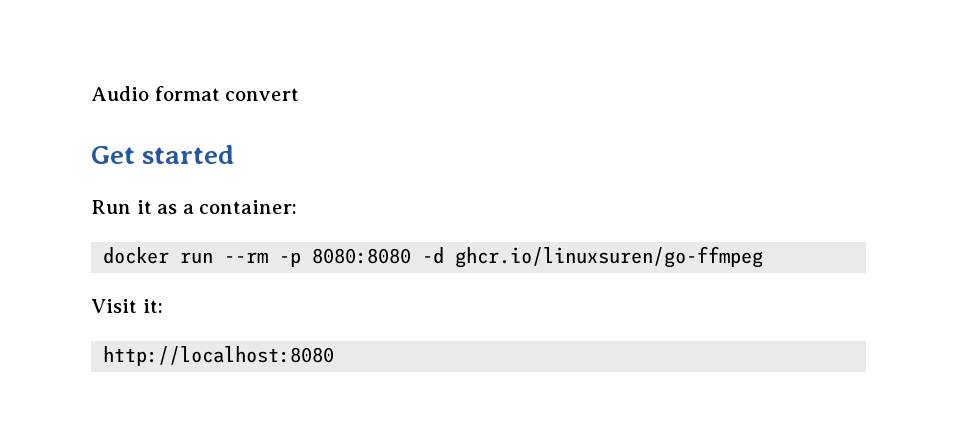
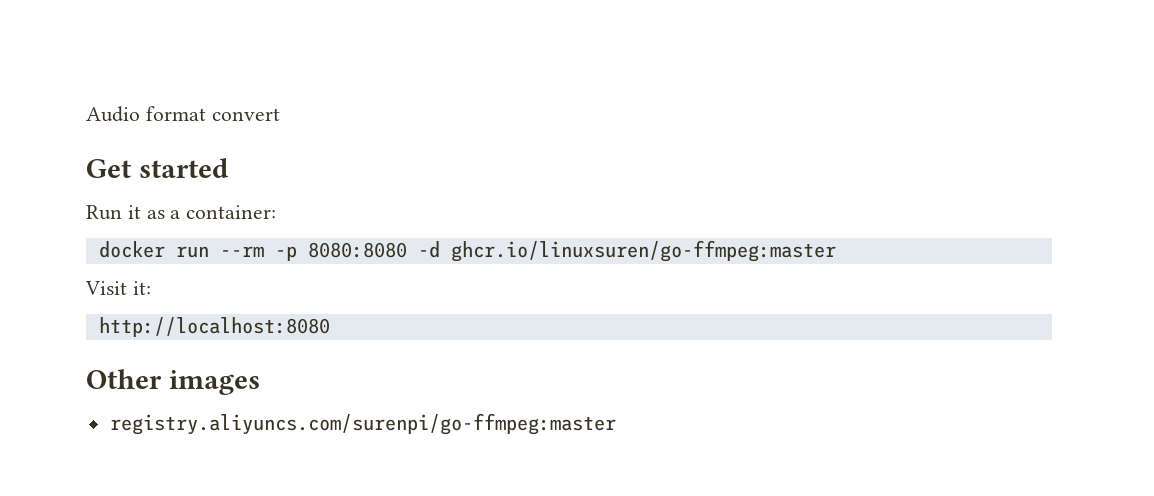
[455,246,764,268] ghcr.io/linuxsuren/go-ffmpeg -> [450,240,836,262] ghcr.io/linuxsuren/go-ffmpeg:master
(335, 356) none -> [86,369,260,395] [109,413,616,435] // Other images // registry.aliyuncs.com/surenpi/go-ffmpeg:master

